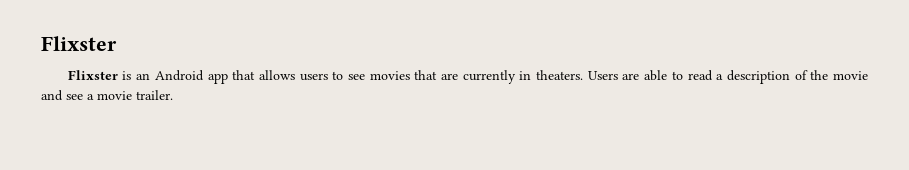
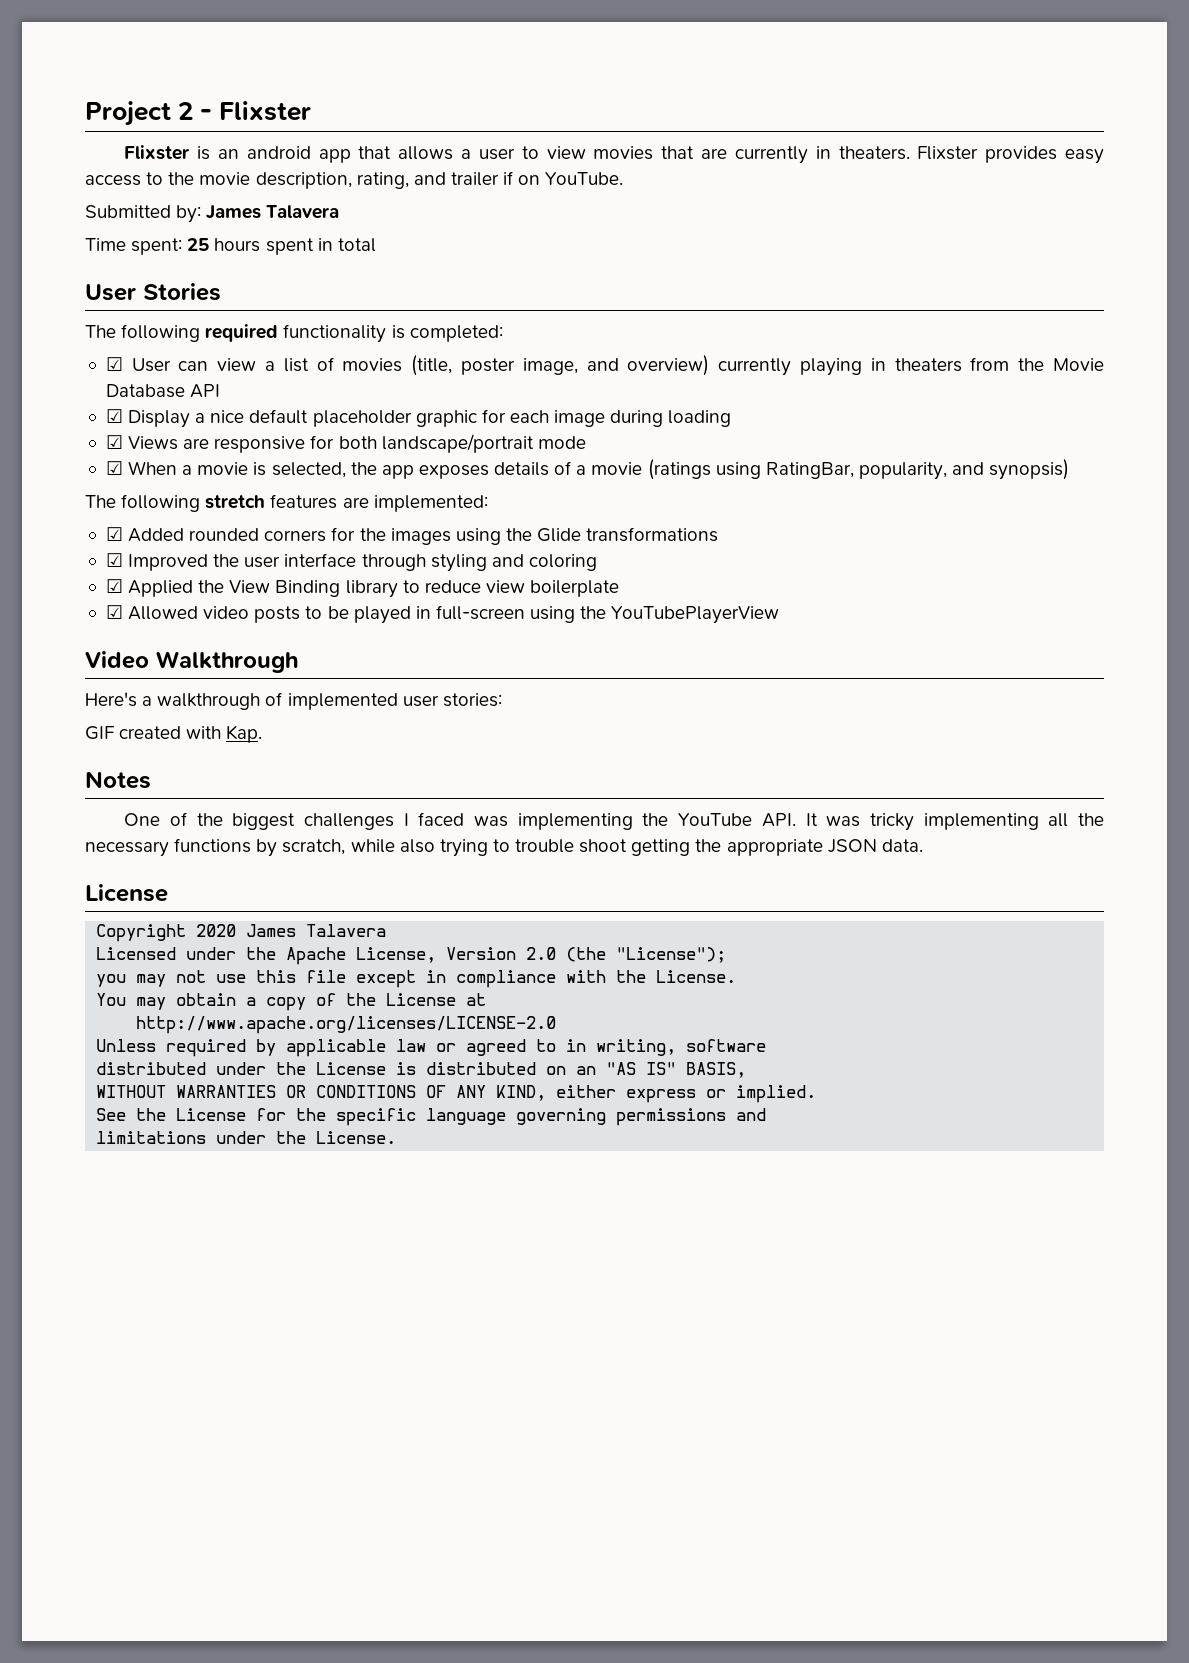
(41, 43) none -> [85,101,213,126] Project 2 -
[154,70,204,81] Android -> [246,146,311,159] android
[299,71,365,81] users to see -> [461,146,586,160] a user to view
[587,70,869,84] [41,90,173,101] Users are able to read a description of the movie and see a movie trailer. -> [917,146,1104,164] [85,171,624,189] [85,205,340,223] [85,238,376,255] [85,283,221,301] [85,324,503,343] [105,355,1105,376] [105,384,221,398] [105,409,732,428] [105,434,586,453] [105,459,1070,480] [85,494,488,512] [105,527,719,545] [105,553,597,572] [105,579,620,598] [105,605,780,624] [85,651,298,673] [85,692,502,710] [85,725,263,743] [85,771,151,789] [124,812,1104,831] [85,838,923,857] [85,884,168,902] [96,924,387,942] [96,947,727,965] [96,970,737,988] [96,993,487,1011] [136,1016,557,1034] [96,1039,767,1057] [96,1062,747,1078] [96,1085,817,1103] [96,1108,767,1126] [96,1131,397,1144] Flixster provides easy access to the movie description, rating, and trailer if on YouTube. // Submitted by: James Talavera // Time spent: 25 hours spent in total // User Stories // The following required functionality is completed: // ☑ User can view a list of movies (title, poster image, and overview) currently playing in theaters from the Movie Database API // ☑ Display a nice default placeholder graphic for each image during loading // ☑ Views are responsive for both landscape/portrait mode // ☑ When a movie is selected, the app exposes details of a movie (ratings using RatingBar, popularity, and synopsis) // The following stretch features are implemented: // ☑ Added rounded corners for the images using the Glide transformations // ☑ Improved the user interface through styling and coloring // ☑ Applied the View Binding library to reduce view boilerplate // ☑ Allowed video posts to be played in full-screen using the YouTubePlayerView // Video Walkthrough // Here's a walkthrough of implemented user stories: // GIF created with Kap. // Notes // One of the biggest challenges I faced was implementing the YouTube API. It was tricky implementing all the necessary functions by scratch, while also trying to trouble shoot getting the appropriate JSON data. // License // Copyright 2020 James Talavera // Licensed under the Apache License, Version 2.0 (the "License"); // you may not use this file except in compliance with the License. // You may obtain a copy of the License at // http://www.apache.org/licenses/LICENSE-2.0 // Unless required by applicable law or agreed to in writing, software // distributed under the License is distributed on an "AS IS" BASIS, // WITHOUT WARRANTIES OR CONDITIONS OF ANY KIND, either express or implied. // See the License for the specific language governing permissions and // limitations under the License.

